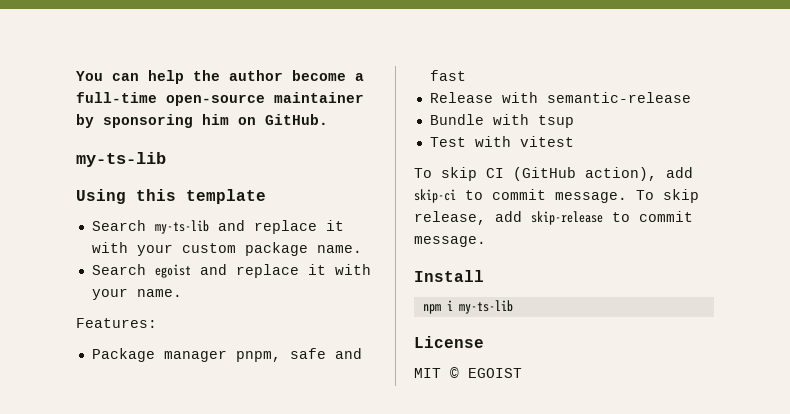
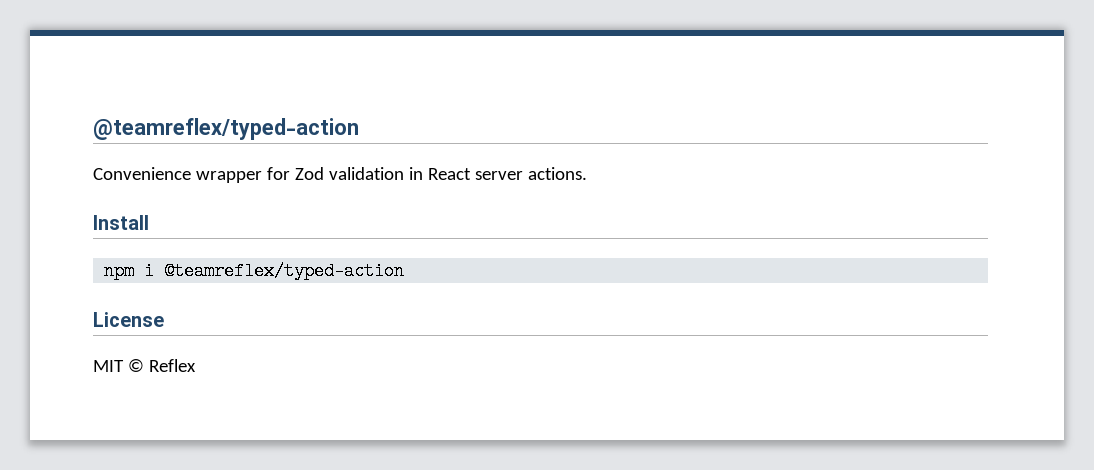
[76,70,364,84] [76,92,364,106] [76,114,328,128] [76,152,166,167] [76,189,266,204] [91,220,344,234] [91,242,362,256] [91,264,371,278] [91,288,182,300] [76,318,157,328] [91,348,362,362] [429,70,466,81] [429,92,691,103] [429,114,574,128] [429,136,574,147] [414,167,693,181] [414,189,699,203] [414,211,693,225] [414,236,486,247] You can help the author become a full-time open-source maintainer by sponsoring him on GitHub. // my-ts-lib // Using this template // Search my-ts-lib and replace it with your custom package name. // Search egoist and replace it with your name. // Features: // Package manager pnpm, safe and fast // Release with semantic-release // Bundle with tsup // Test with vitest // To skip CI (GitHub action), add skip-ci to commit message. To skip release, add skip-release to commit message. -> [93,118,359,140] [93,167,587,183] @teamreflex/typed-action // Convenience wrapper for Zod validation in React server actions.
[458,300,513,314] my-ts-lib -> [164,262,405,280] @teamreflex/typed-action
[468,368,522,378] EGOIST -> [148,359,196,372] Reflex

